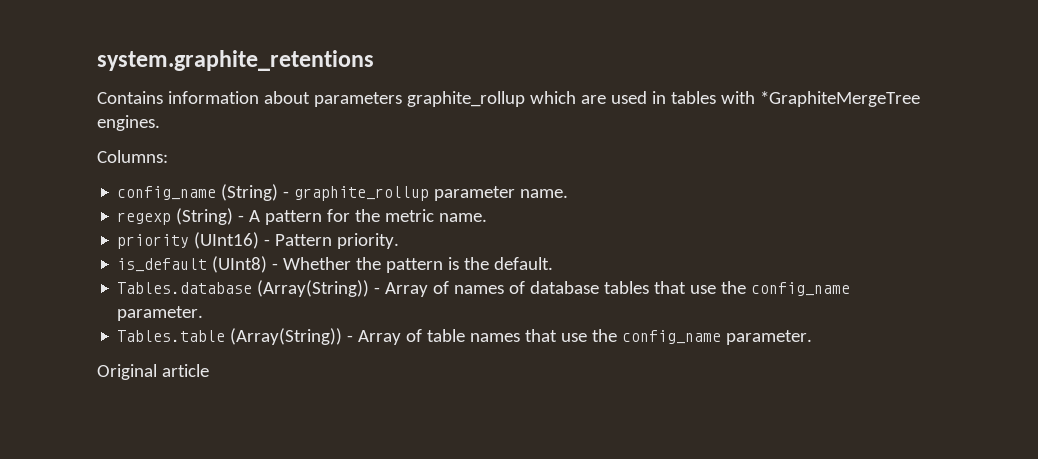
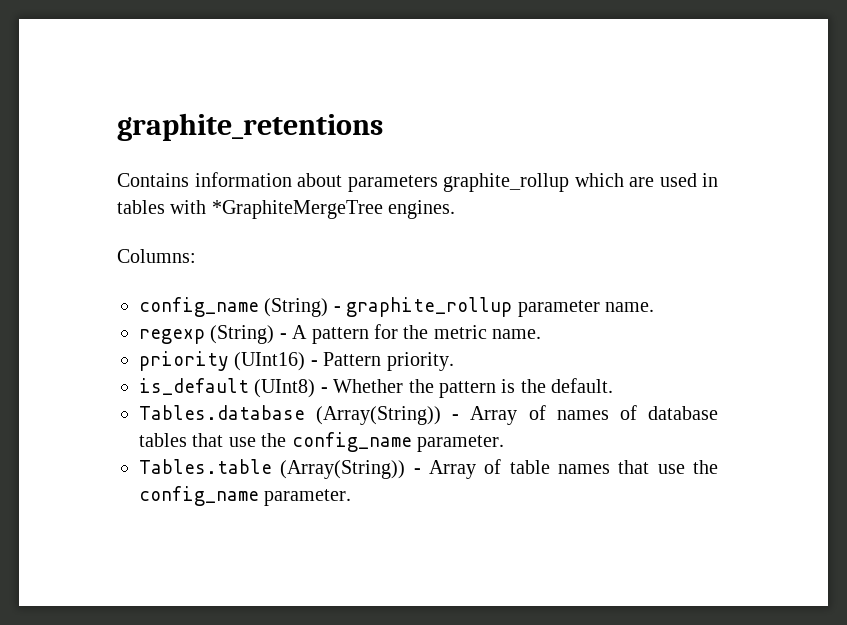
[97,50,374,71] system.graphite_retentions -> [117,113,383,141] graphite_retentions
[97,364,209,380] // Original article -> (352, 497) none

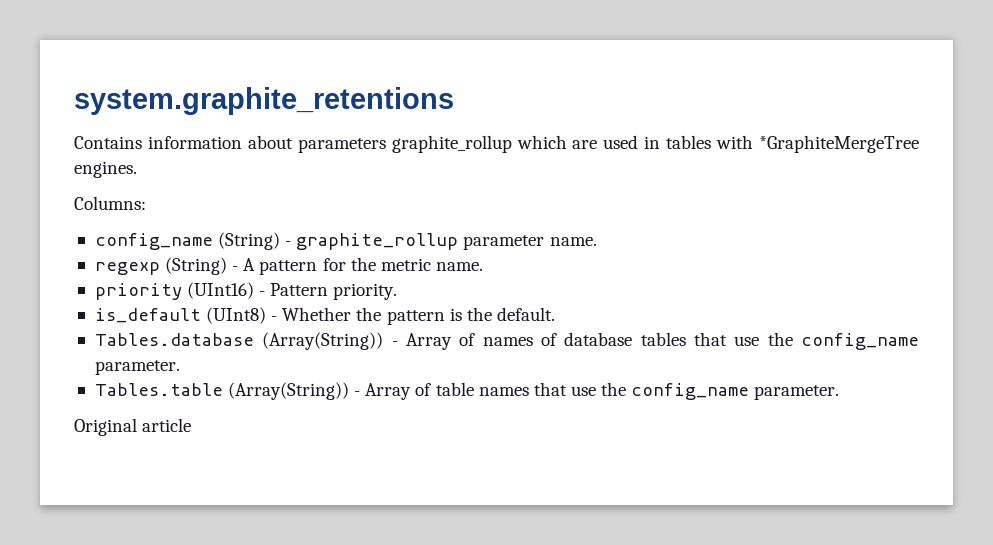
[117,113,383,141] graphite_retentions -> [74,87,454,115] system.graphite_retentions
(352, 497) none -> [74,418,192,436] // Original article

